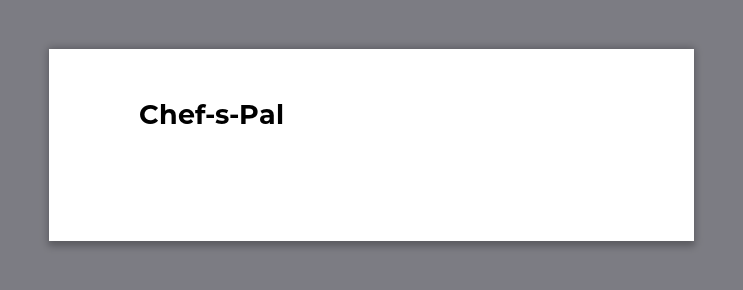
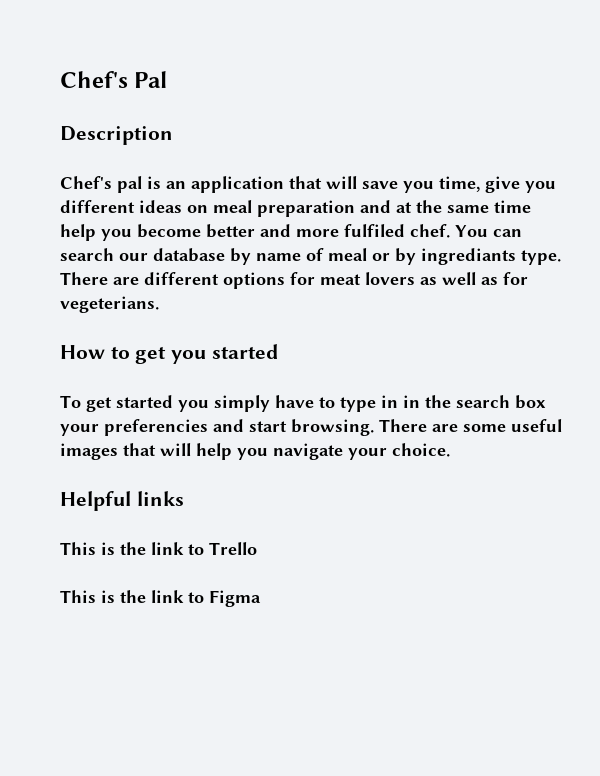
[139,104,284,124] Chef-s-Pal -> [60,71,168,88] [60,126,173,145] [60,176,556,193] [60,200,531,217] [60,224,522,241] [60,248,561,265] [60,272,528,289] [60,296,159,313] [60,344,278,364] [60,395,546,412] [60,419,562,436] [60,443,450,460] [60,491,184,511] [60,542,257,555] [60,590,261,607] Chef's Pal // Description // Chef's pal is an application that will save you time, give you different ideas on meal preparation and at the same time help you become better and more fulfiled chef. You can search our database by name of meal or by ingrediants type. There are different options for meat lovers as well as for vegeterians. // How to get you started // To get started you simply have to type in in the search box your preferencies and start browsing. There are some useful images that will help you navigate your choice. // Helpful links // This is the link to Trello // This is the link to Figma

